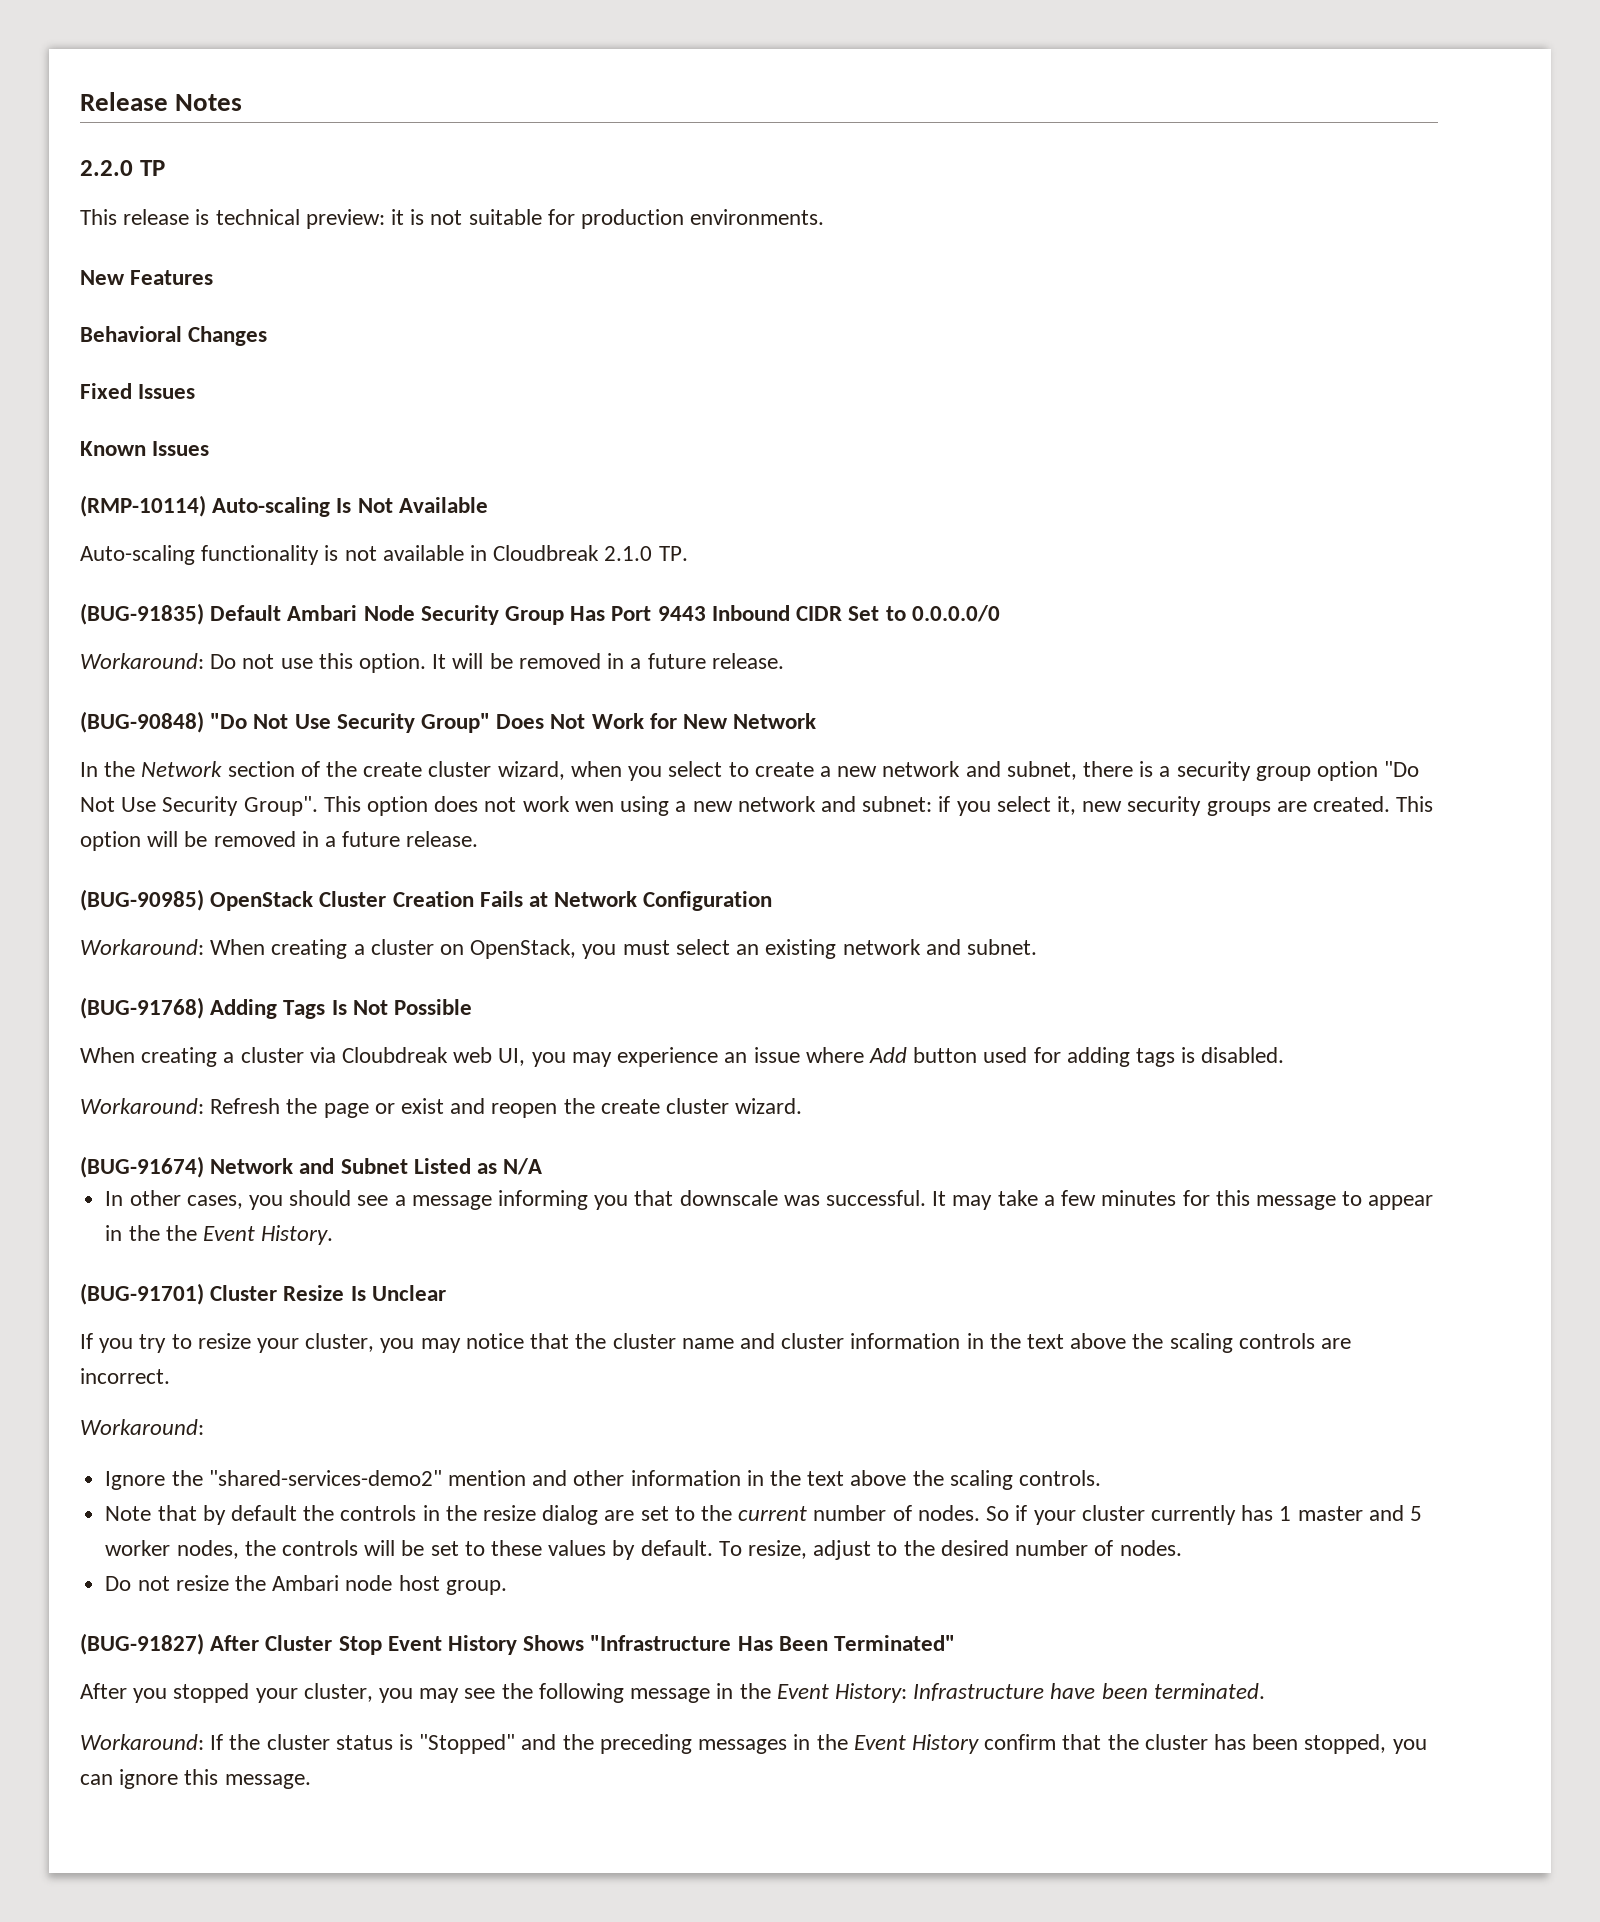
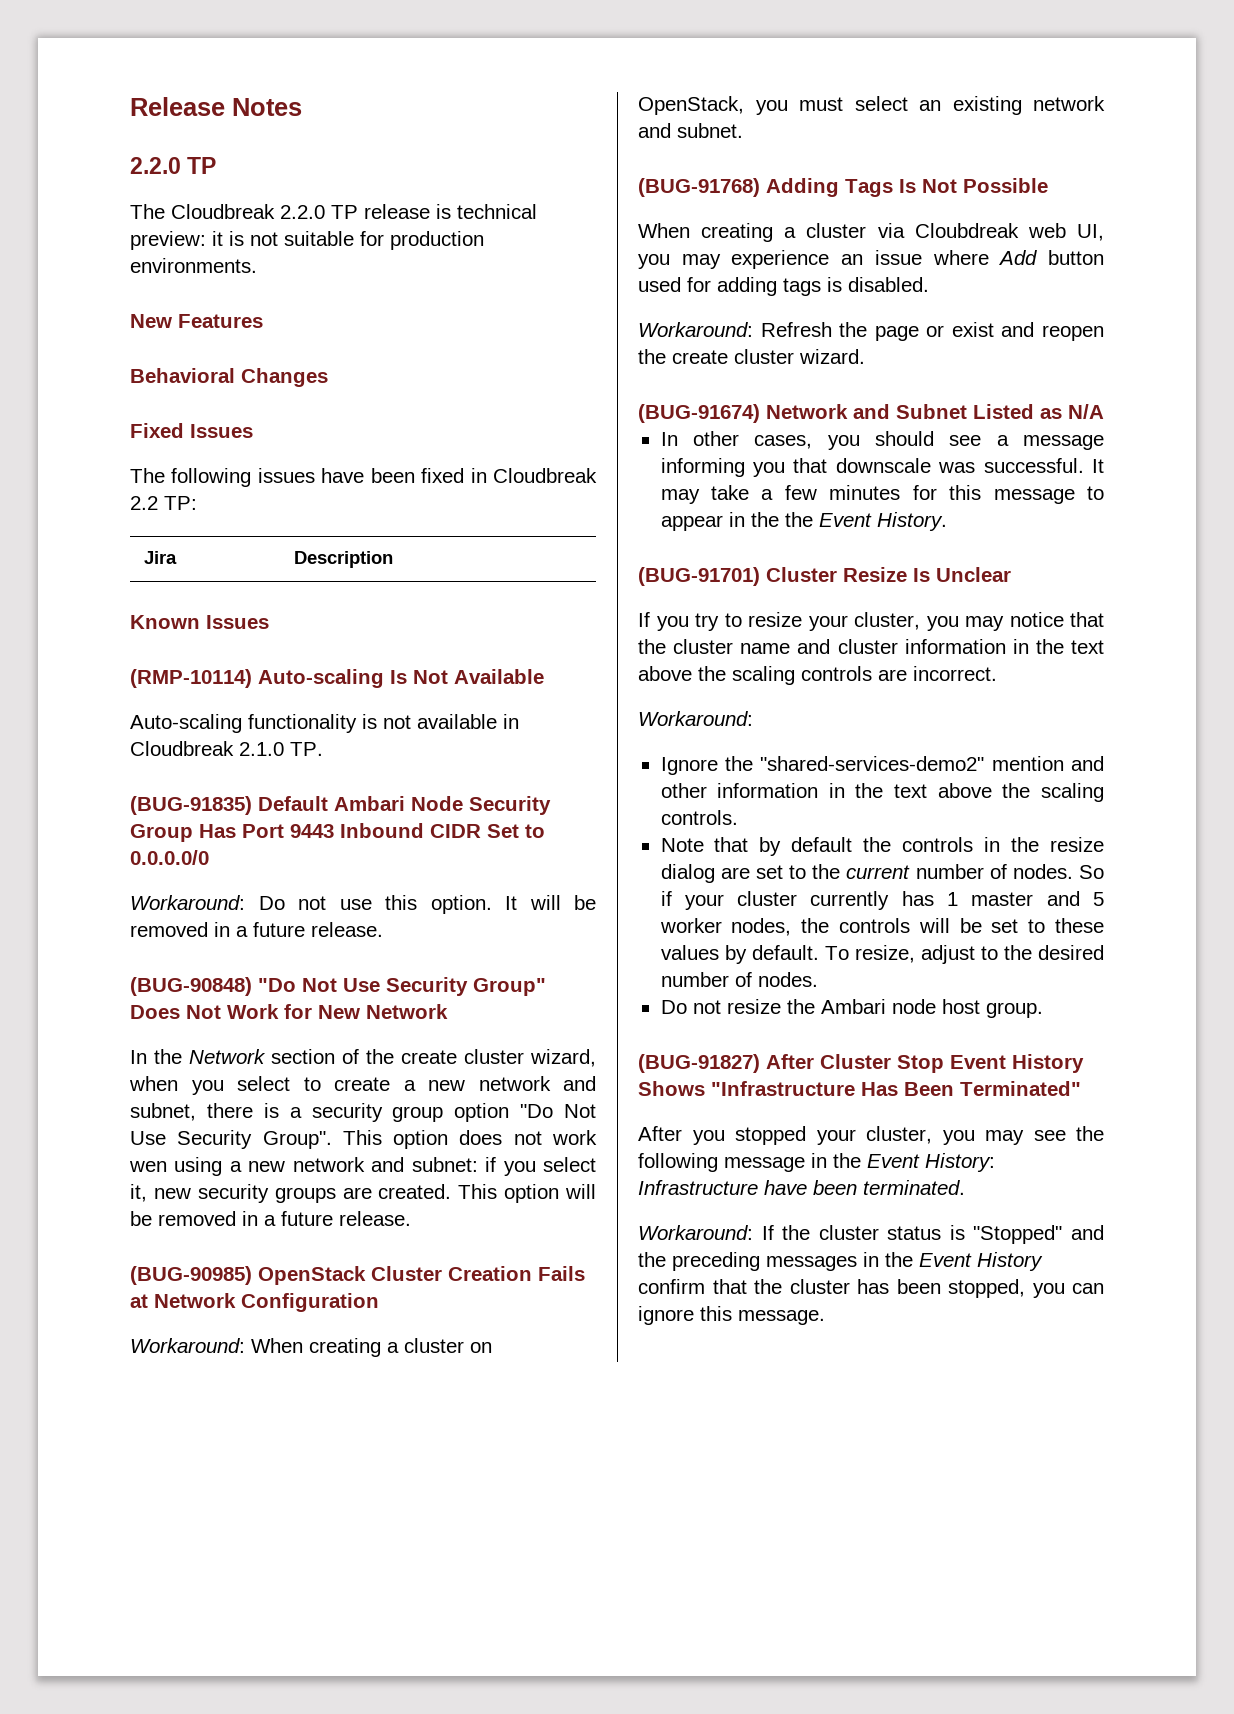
[80,209,117,225] This -> [130,204,358,219] The Cloudbreak 2.2.0 TP
(196, 391) none -> [130,468,597,487] [130,496,197,510] [144,551,178,564] [294,551,394,568] // The following issues have been fixed in Cloudbreak 2.2 TP: // Jira | Description

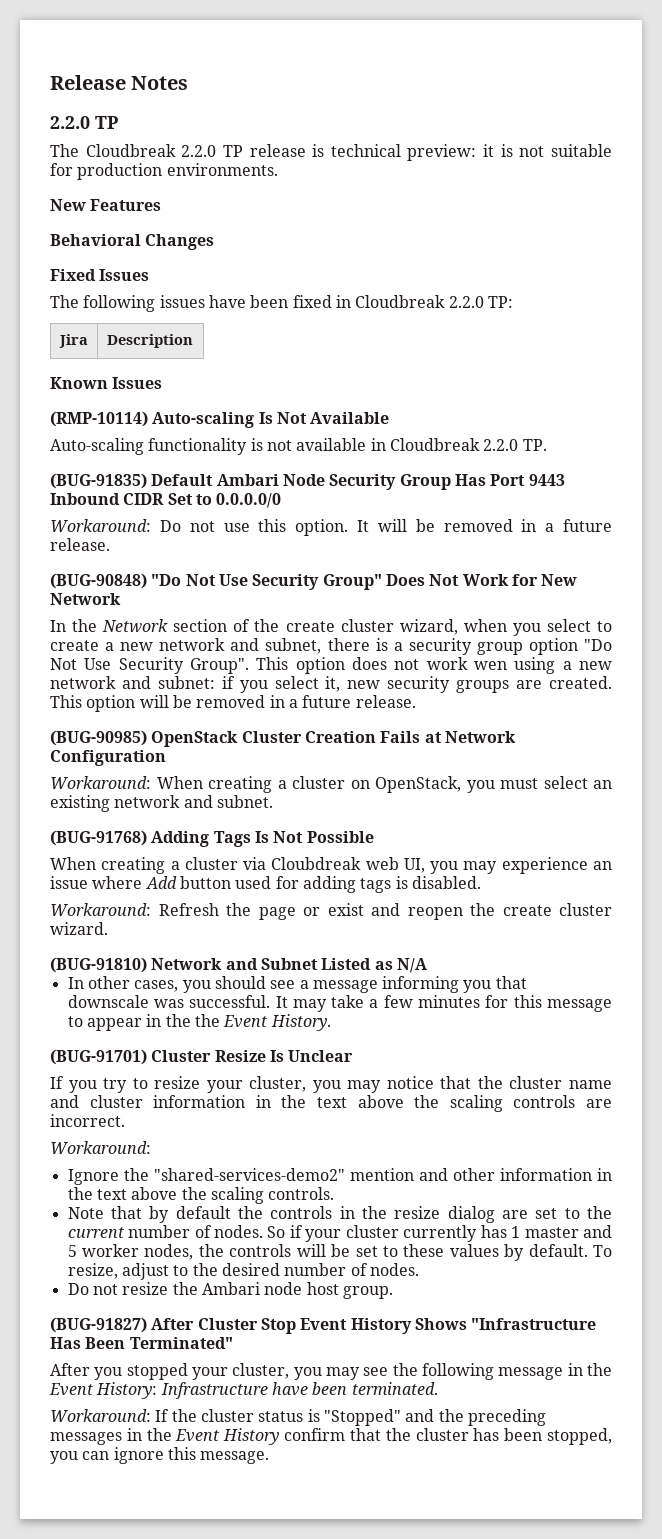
[130,496,158,510] 2.2 -> [448,296,484,308] 2.2.0
[239,742,284,756] 2.1.0 -> [483,439,519,451] 2.2.0
[638,404,760,423] (BUG-91674) -> [50,957,147,973] (BUG-91810)

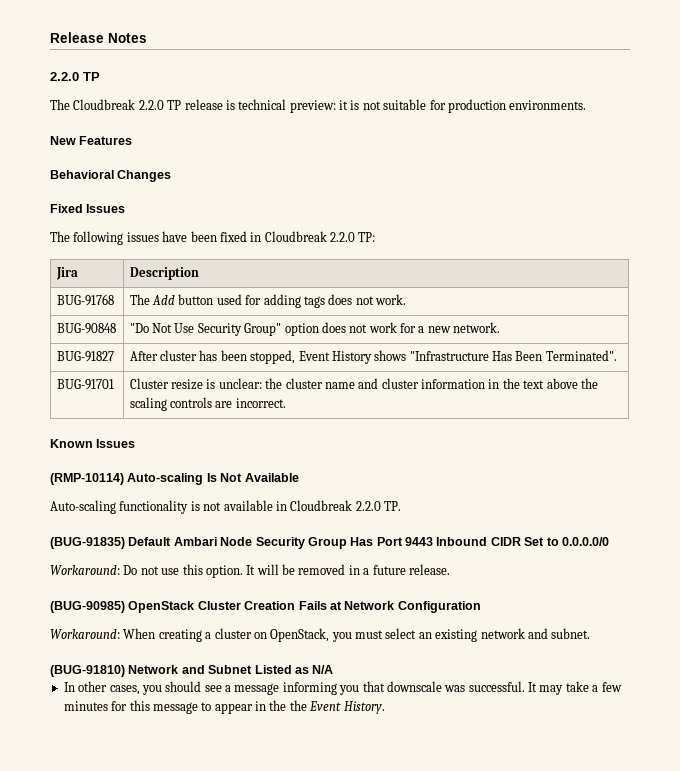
(193, 341) none -> [56,294,114,306] [129,294,407,308] [56,323,116,334] [129,322,501,336] [56,351,114,362] [129,350,617,364] [56,379,114,390] [129,378,598,390] [129,397,286,411] // BUG-91768 | The Add button used for adding tags does not work. // BUG-90848 | "Do Not Use Security Group" option does not work for a new network. // BUG-91827 | After cluster has been stopped, Event History shows "Infrastructure Has Been Terminated". // BUG-91701 | Cluster resize is unclear: the cluster name and cluster information in the text above the scaling controls are incorrect.
[50,573,578,590] [50,593,121,605] [50,619,612,636] [50,638,612,655] [50,657,612,674] [50,676,613,693] [50,695,416,712] // (BUG-90848) "Do Not Use Security Group" Does Not Work for New Network // In the Network section of the create cluster wizard, when you select to create a new network and subnet, there is a security group option "Do Not Use Security Group". This option does not work wen using a new network and subnet: if you select it, new security groups are created. This option will be removed in a future release. -> (450, 569) none
[50,830,374,847] [50,857,612,874] [50,876,481,893] [50,903,612,920] [50,922,108,935] // (BUG-91768) Adding Tags Is Not Possible // When creating a cluster via Cloubdreak web UI, you may experience an issue where Add button used for adding tags is disabled. // Workaround: Refresh the page or exist and reopen the create cluster wizard. -> (591, 633) none
[50,1049,354,1065] [50,1076,613,1093] [50,1095,613,1112] [50,1114,125,1127] [50,1141,151,1154] [67,1168,612,1185] [67,1187,335,1204] [67,1206,613,1223] [67,1225,612,1242] [67,1244,612,1261] [67,1263,419,1280] [67,1282,393,1299] [50,1317,597,1334] [50,1337,233,1349] [50,1363,612,1380] [49,1382,438,1399] [50,1409,546,1426] [50,1428,612,1445] [50,1447,270,1464] // (BUG-91701) Cluster Resize Is Unclear // If you try to resize your cluster, you may notice that the cluster name and cluster information in the text above the scaling controls are incorrect. // Workaround: // Ignore the "shared-services-demo2" mention and other information in the text above the scaling controls. // Note that by default the controls in the resize dialog are set to the current number of nodes. So if your cluster currently has 1 master and 5 worker nodes, the controls will be set to these values by default. To resize, adjust to the desired number of nodes. // Do not resize the Ambari node host group. // (BUG-91827) After Cluster Stop Event History Shows "Infrastructure Has Been Terminated" // After you stopped your cluster, you may see the following message in the Event History: Infrastructure have been terminated. // Workaround: If the cluster status is "Stopped" and the preceding messages in the Event History confirm that the cluster has been stopped, you can ignore this message. -> (385, 707) none

